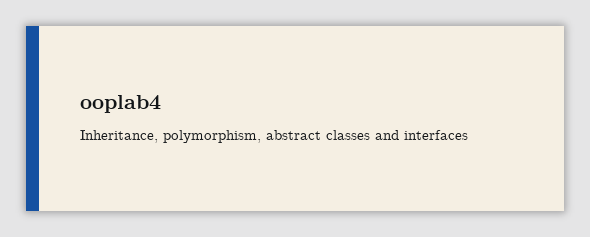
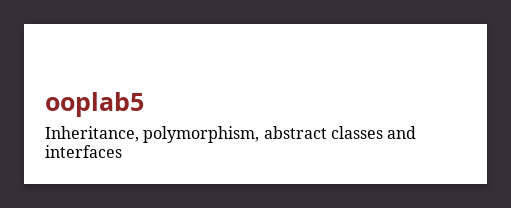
[80,95,161,113] ooplab4 -> [45,92,144,117] ooplab5

